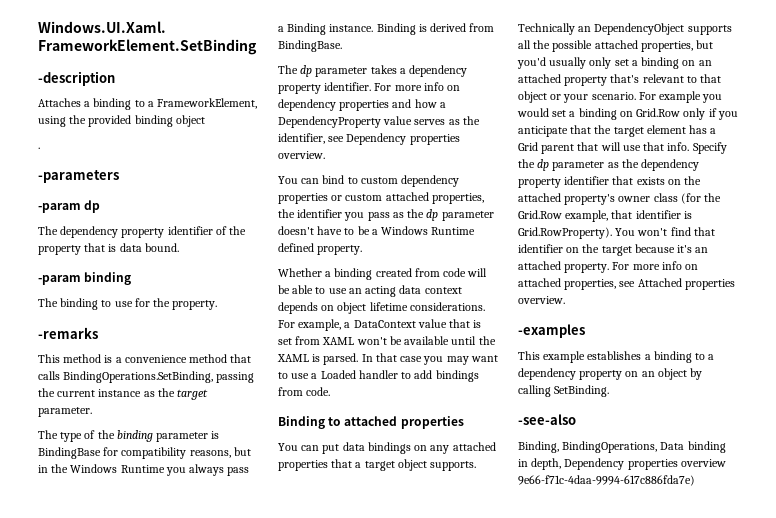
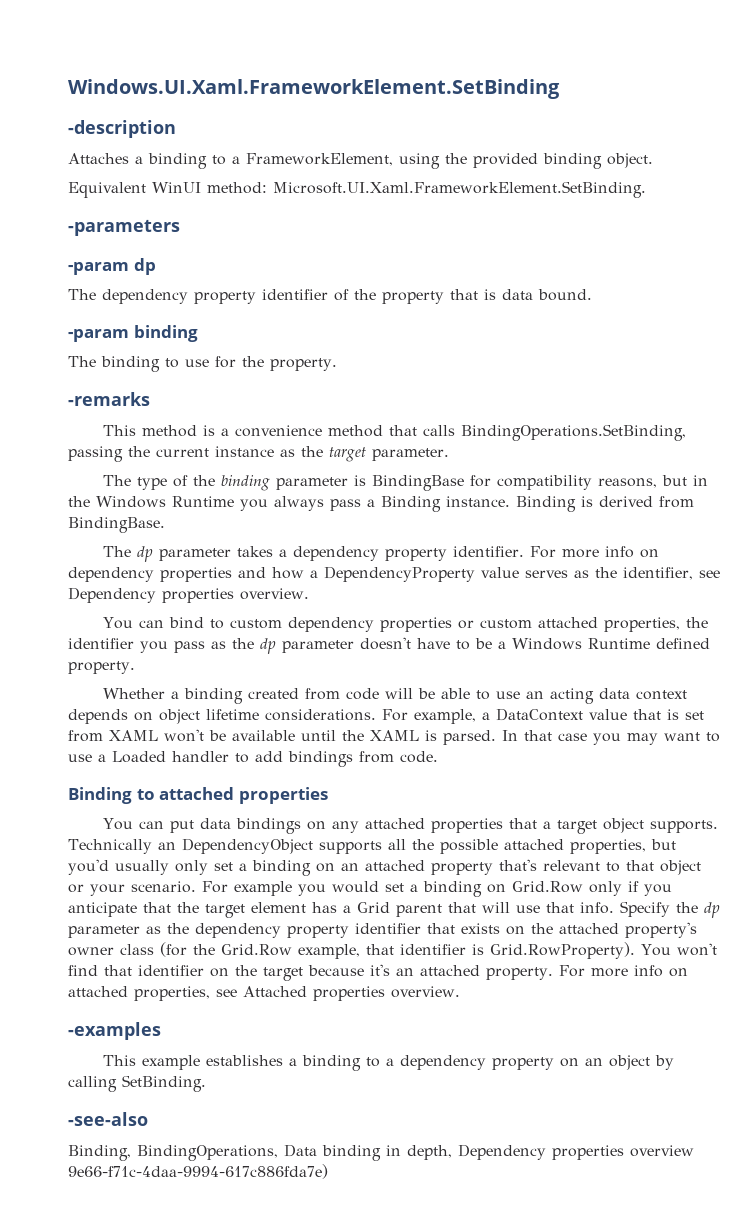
[175,115,205,127] [38,147,40,149] object // . -> [607,153,653,168] [68,181,646,198] object. // Equivalent WinUI method: Microsoft.UI.Xaml.FrameworkElement.SetBinding.

